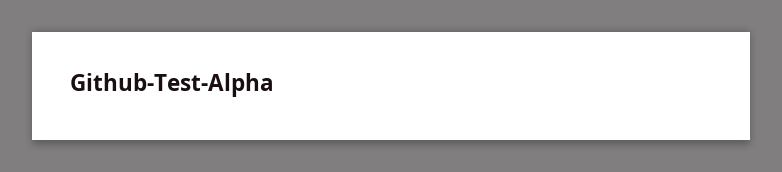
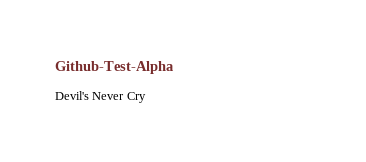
(274, 85) none -> [55,91,146,103] // Devil's Never Cry

